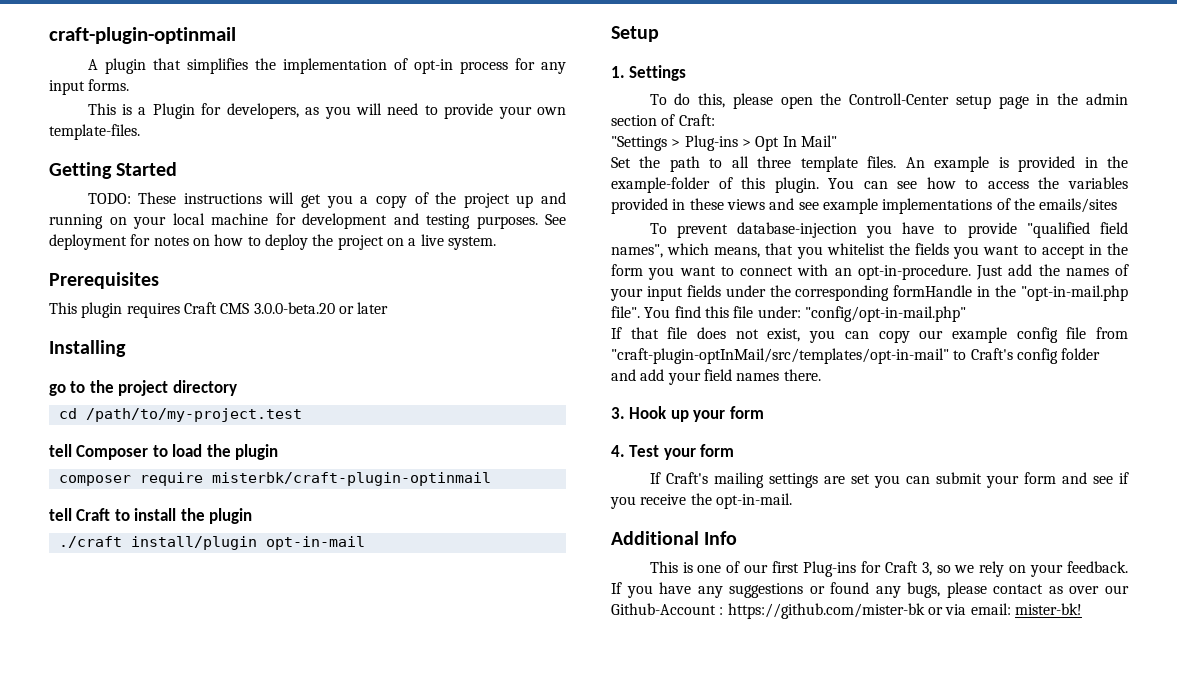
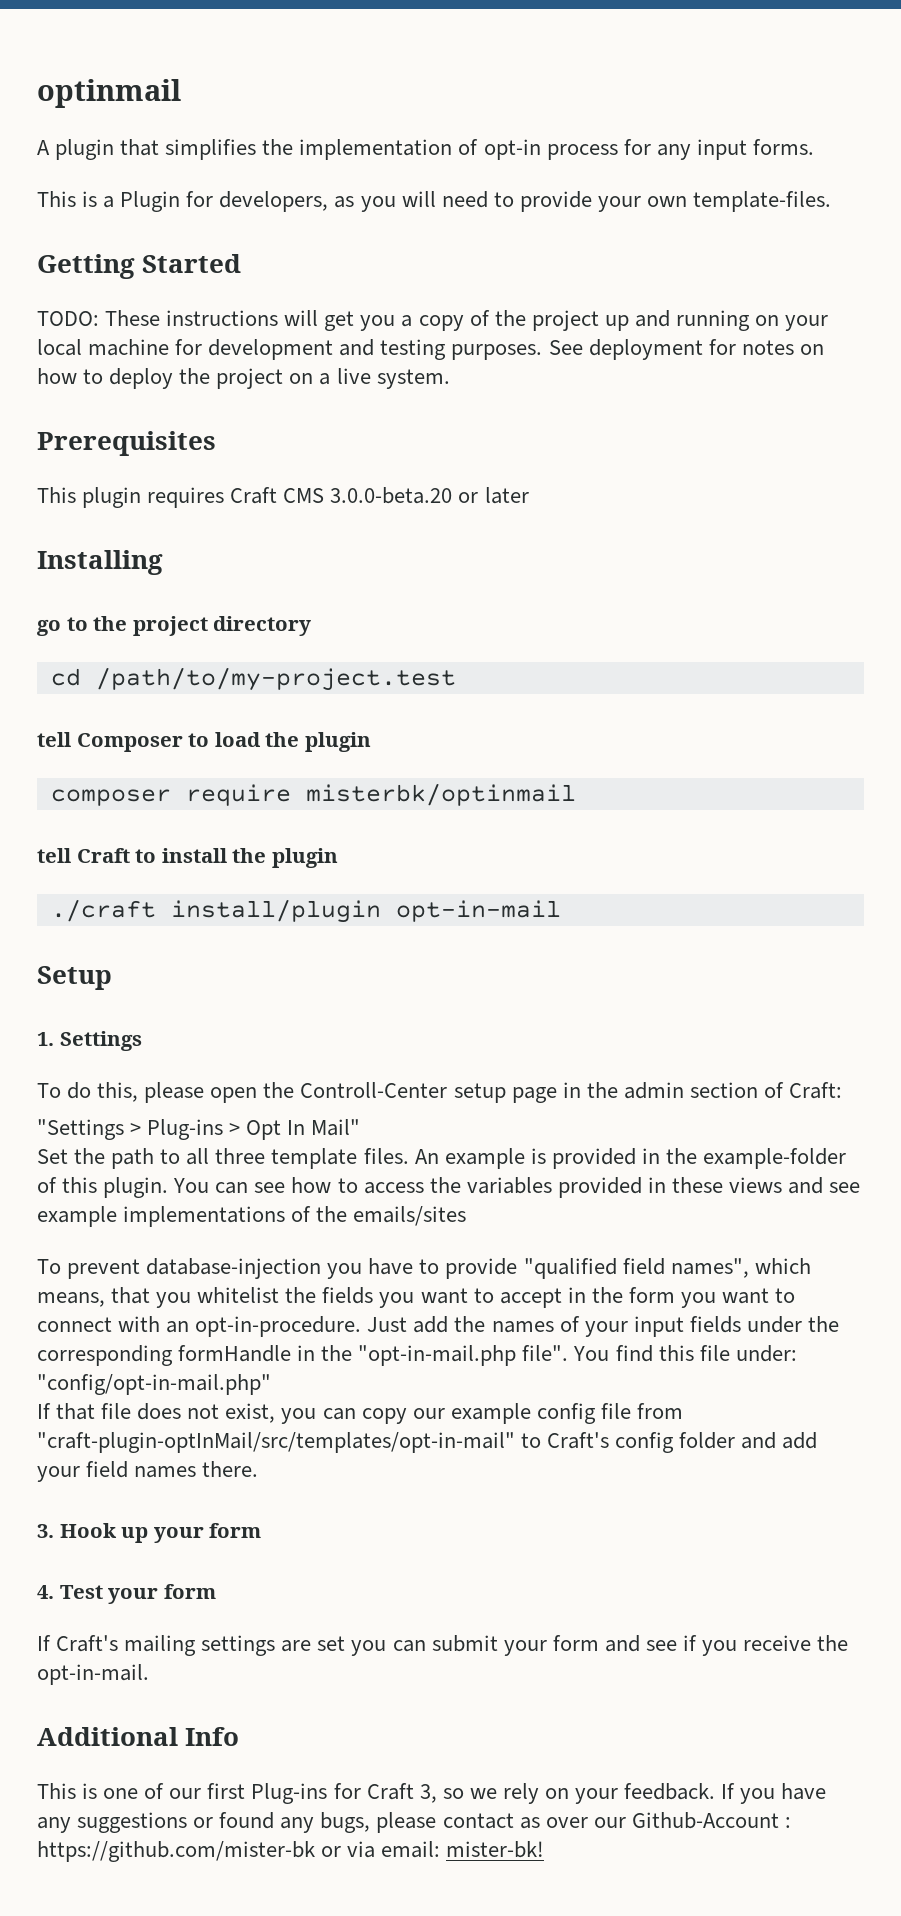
[49,27,236,44] craft-plugin-optinmail -> [37,79,181,108] optinmail
[211,472,491,486] misterbk/craft-plugin-optinmail -> [305,783,576,806] misterbk/optinmail

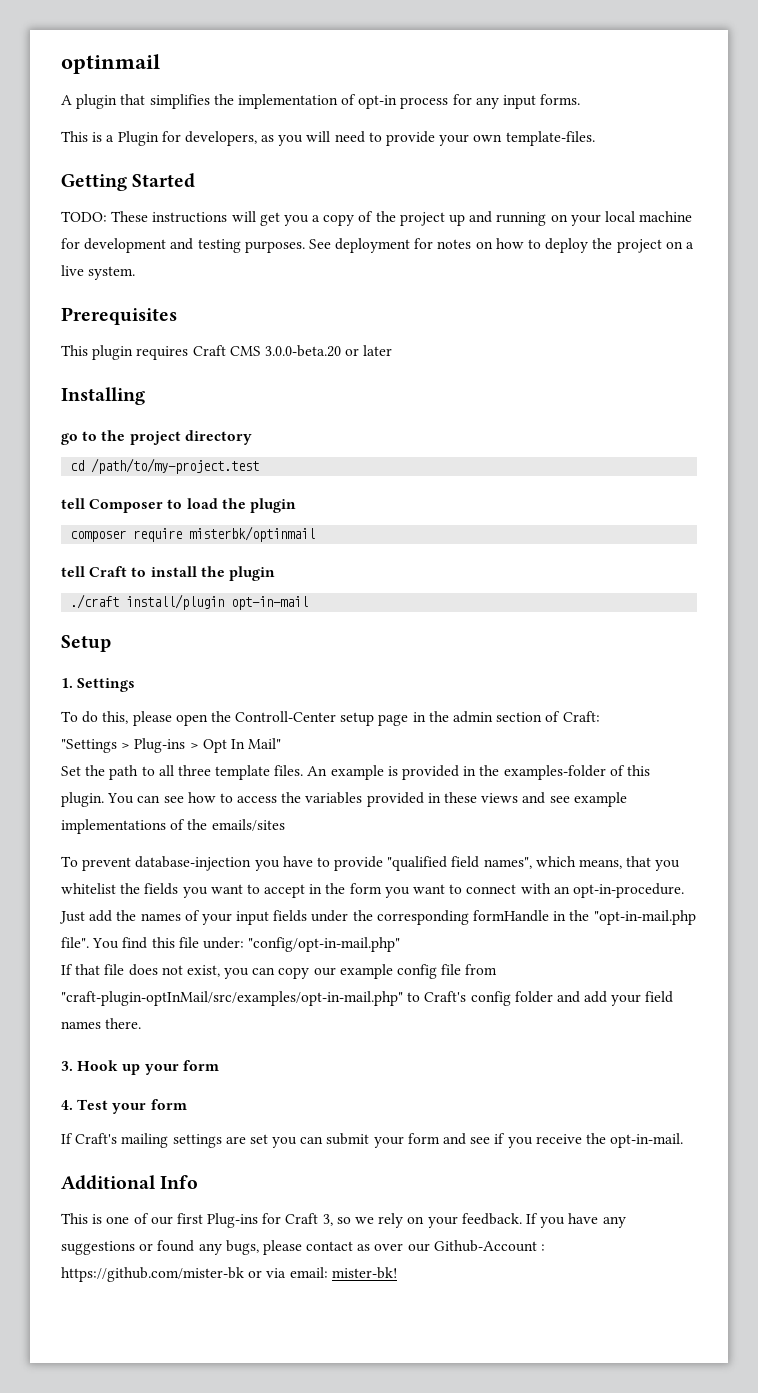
[703,1148,847,1169] example-folder -> [503,765,606,780] examples-folder
[37,1432,515,1453] "craft-plugin-optInMail/src/templates/opt-in-mail" -> [61,991,403,1006] "craft-plugin-optInMail/src/examples/opt-in-mail.php"

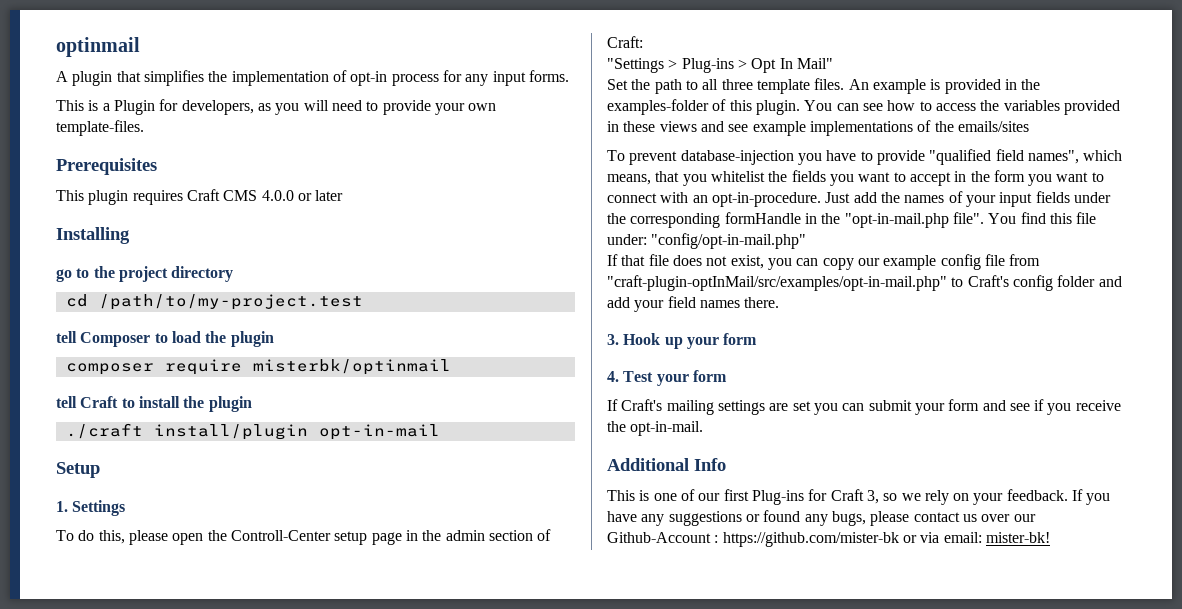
[61,173,196,191] [61,211,693,226] [61,238,694,253] [61,265,136,280] // Getting Started // TODO: These instructions will get you a copy of the project up and running on your local machine for development and testing purposes. See deployment for notes on how to deploy the project on a live system. -> (144, 128) none
[264,345,341,357] 3.0.0-beta.20 -> [261,190,294,201] 4.0.0
[357,1244,371,1251] as -> [962,514,977,522] us

